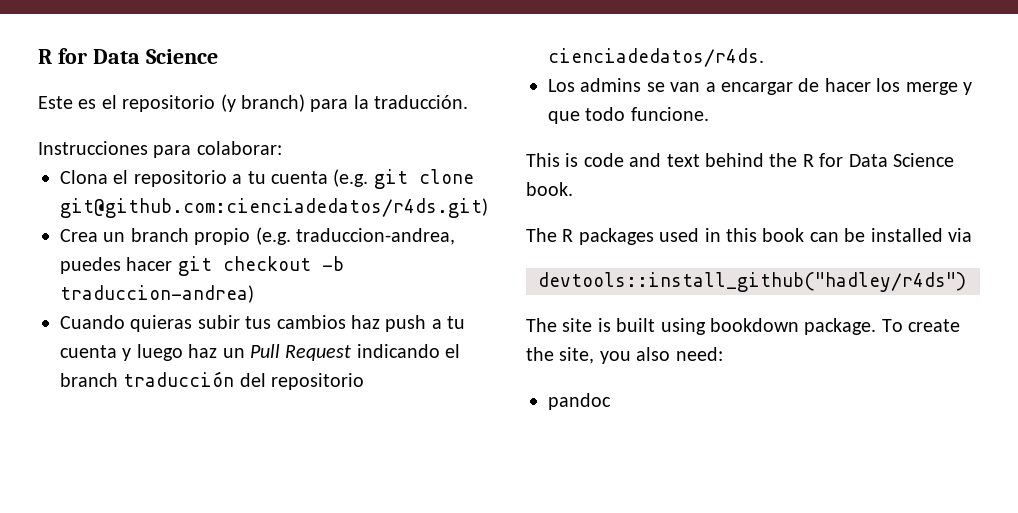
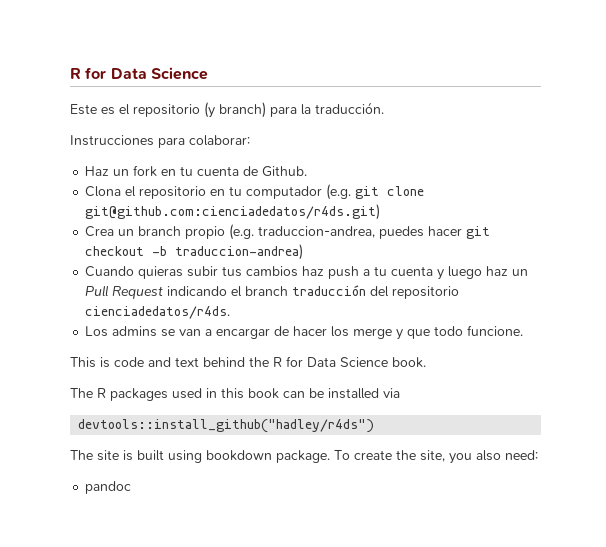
(282, 148) none -> [85,165,308,177] // Haz un fork en tu cuenta de Github.
[232,171,328,184] a tu cuenta -> [210,186,323,199] en tu computador

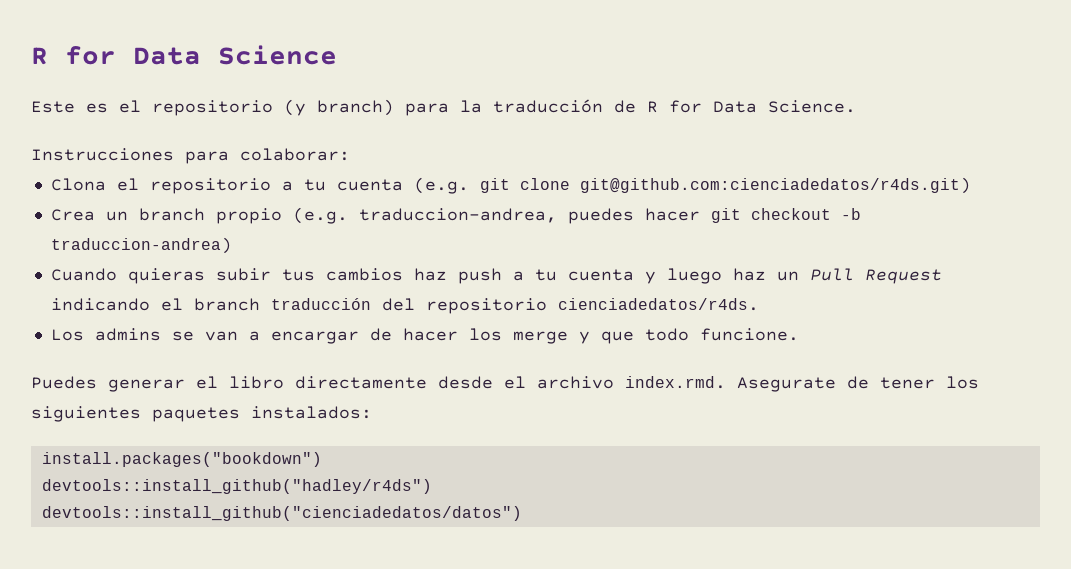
[315,102,384,114] [70,135,250,148] [85,165,308,177] traducción. // Instrucciones para colaborar: // Haz un fork en tu cuenta de Github. -> [493,99,856,113] [31,148,350,164] traducción de R for Data Science. // Instrucciones para colaborar:
[210,186,323,199] en tu computador -> [281,179,403,191] a tu cuenta
[70,356,426,368] [70,388,400,401] [78,419,375,433] [70,450,538,464] [85,481,132,494] This is code and text behind the R for Data Science book. // The R packages used in this book can be installed via // devtools::install_github("hadley/r4ds") // The site is built using bookdown package. To create the site, you also need: // pandoc -> [31,376,979,392] [31,406,372,422] [41,452,322,467] [41,479,432,494] [41,506,522,521] Puedes generar el libro directamente desde el archivo index.rmd. Asegurate de tener los siguientes paquetes instalados: // install.packages("bookdown") // devtools::install_github("hadley/r4ds") // devtools::install_github("cienciadedatos/datos")

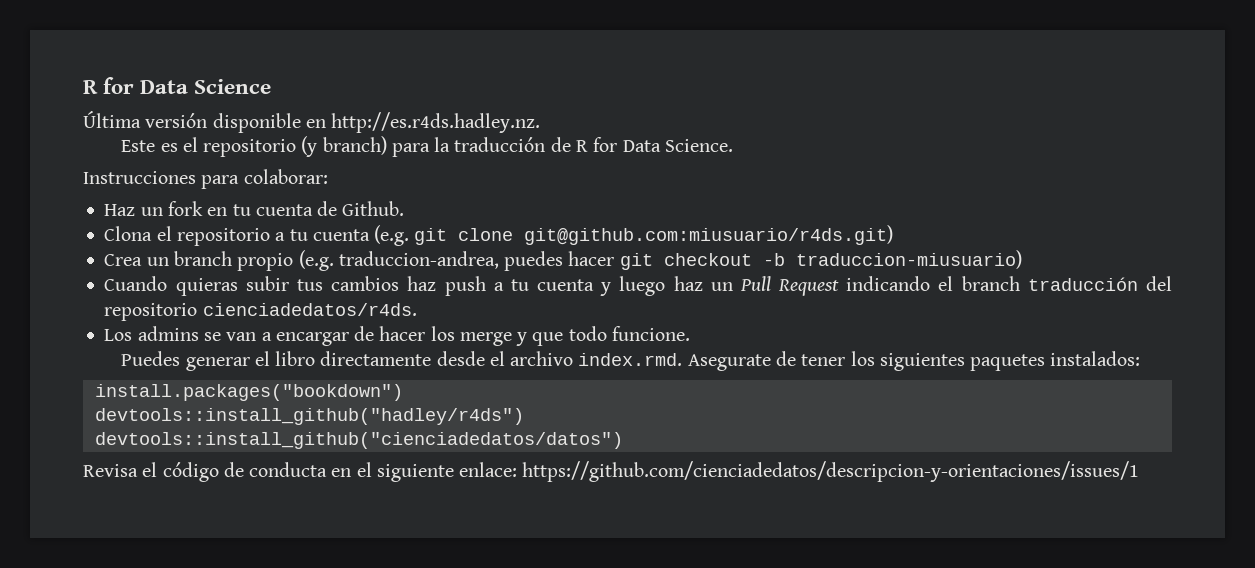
(337, 55) none -> [83,110,541,133] // Última versión disponible en http://es.r4ds.hadley.nz.
(350, 154) none -> [104,201,405,216] // Haz un fork en tu cuenta de Github.
[579,177,971,194] git@github.com:cienciadedatos/r4ds.git) -> [524,225,894,245] git@github.com:miusuario/r4ds.git)
[50,237,232,254] traduccion-andrea) -> [795,250,1022,269] traduccion-miusuario)
(522, 513) none -> [83,461,1140,482] // Revisa el código de conducta en el siguiente enlace: https://github.com/cienciadedatos/descripcion-y-orientaciones/issues/1

